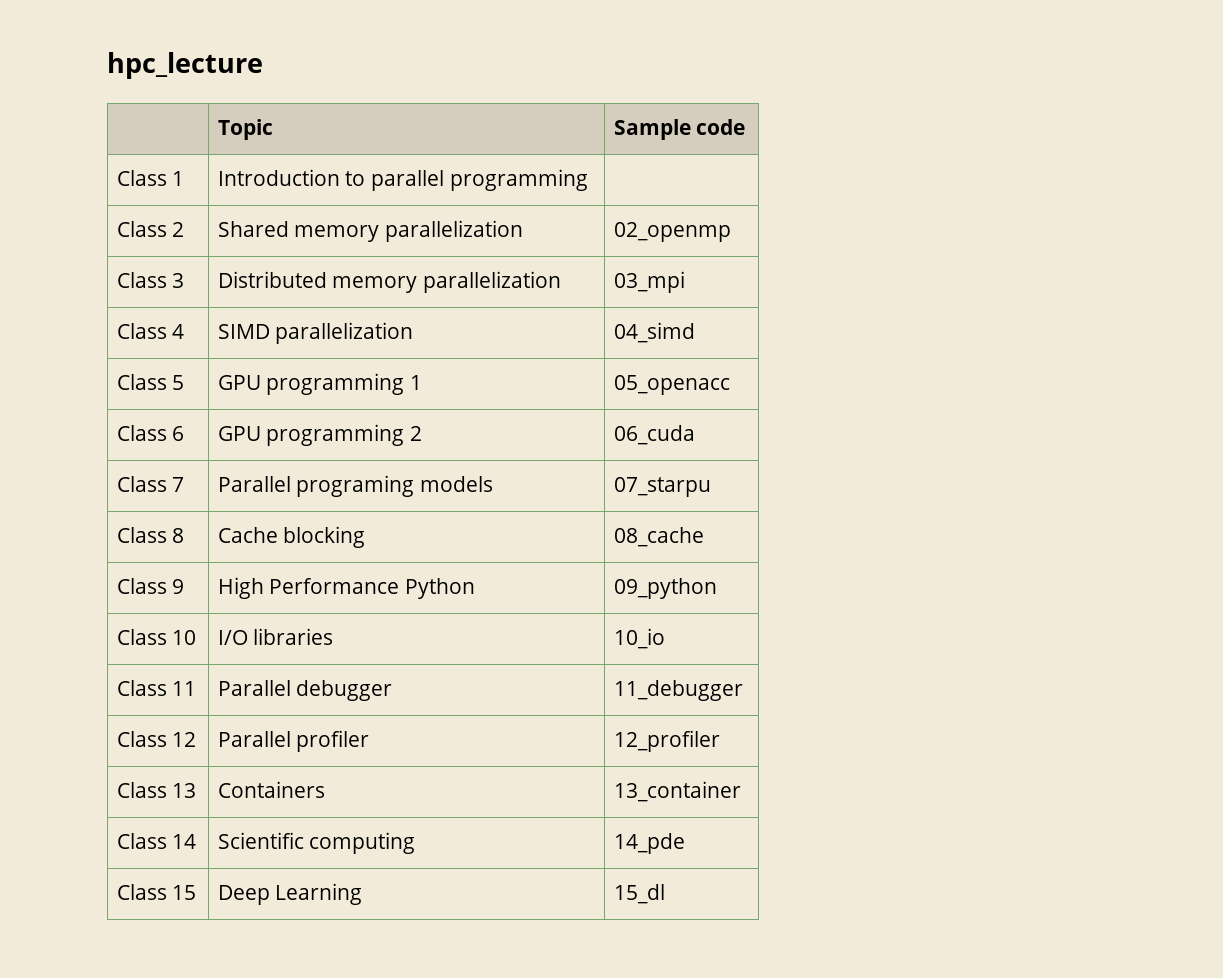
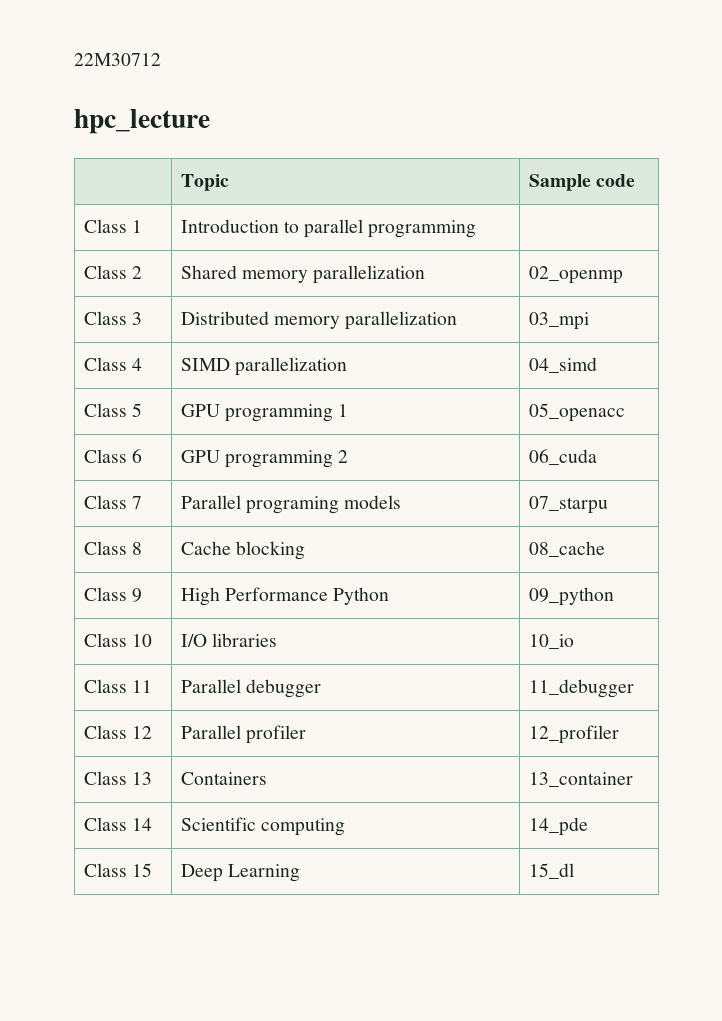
(107, 65) none -> [74,53,161,66] 22M30712 //

